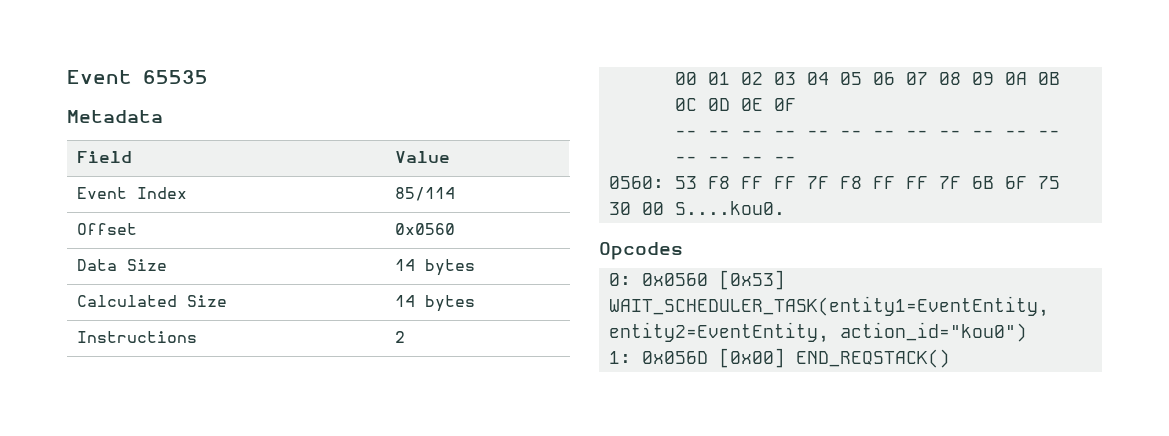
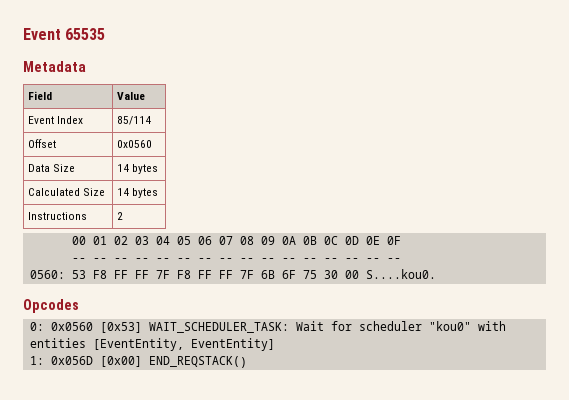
[608,296,1049,317] [608,322,1027,343] WAIT_SCHEDULER_TASK(entity1=EventEntity, entity2=EventEntity, action_id="kou0") -> [148,321,506,333] [29,338,275,351] WAIT_SCHEDULER_TASK: Wait for scheduler "kou0" with entities [EventEntity, EventEntity]

